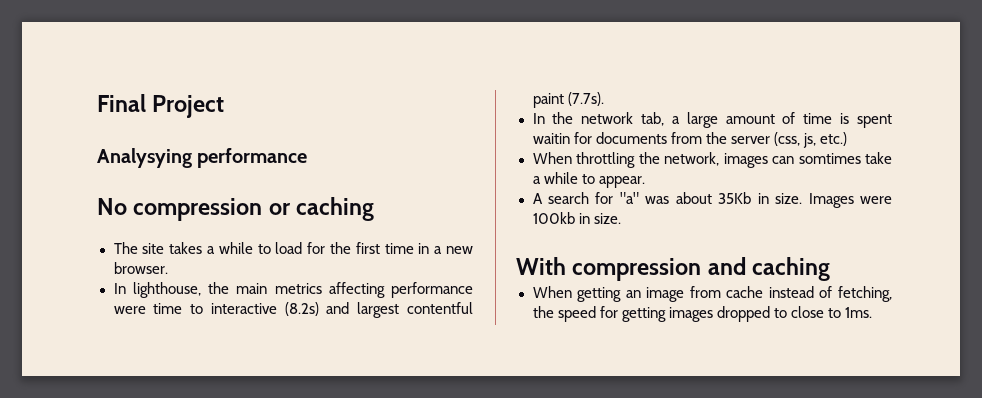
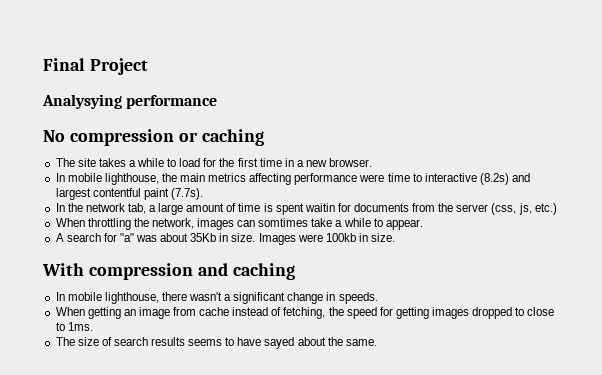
(126, 288) none -> [67,173,102,182] mobile
(831, 269) none -> [55,292,378,304] // In mobile lighthouse, there wasn't a significant change in speeds.
(872, 312) none -> [55,337,377,349] // The size of search results seems to have sayed about the same.

